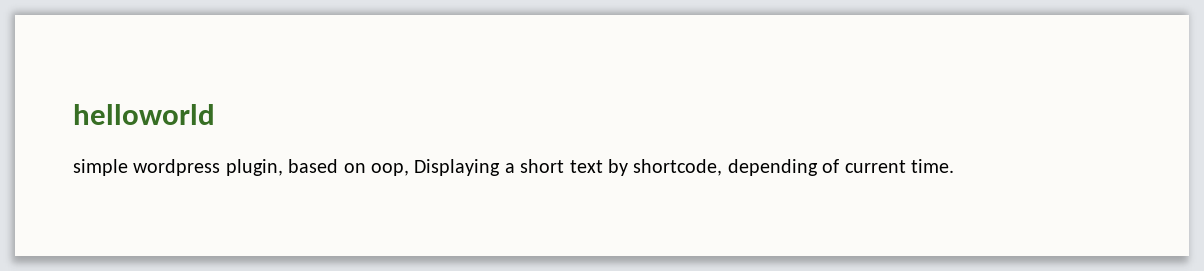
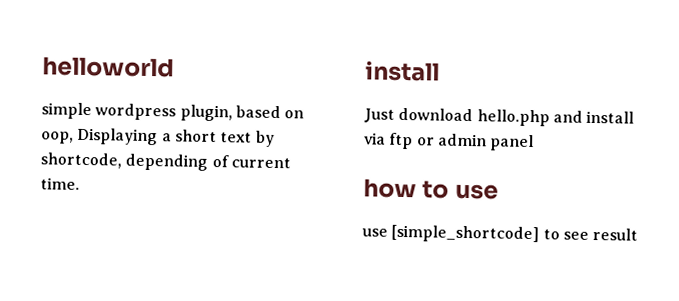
(954, 166) none -> [365,60,440,82] [364,107,635,127] [364,132,535,152] [363,178,499,200] [362,224,639,244] // install // Just download hello.php and install via ftp or admin panel // how to use // use [simple_shortcode] to see result

